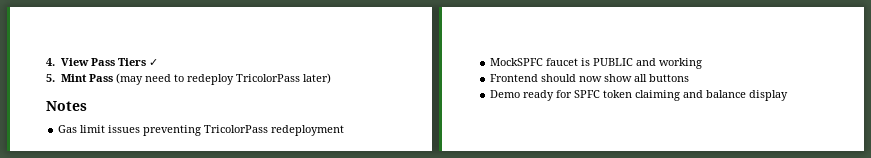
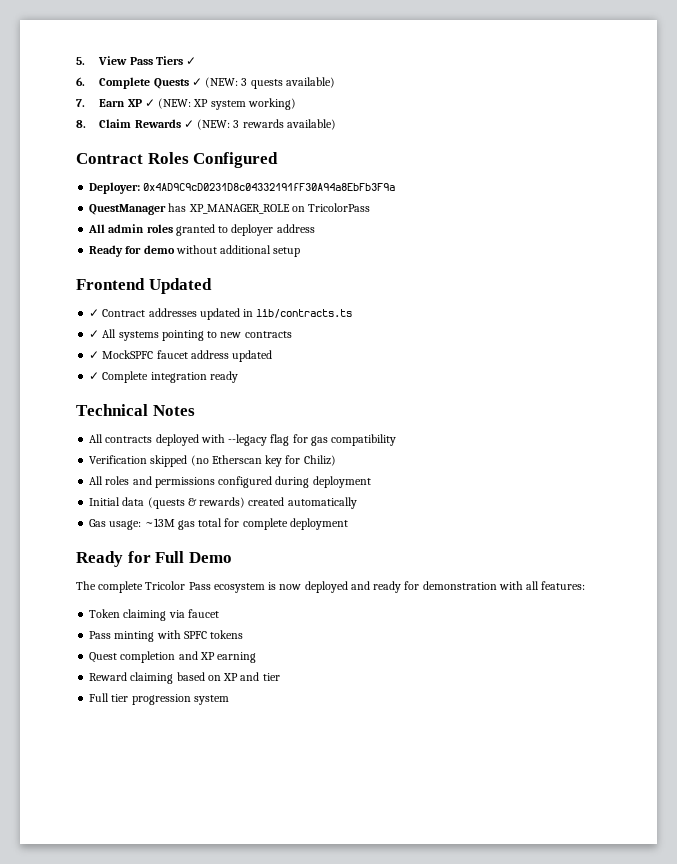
[46,58,55,66] 4. -> [76,57,85,65] 5.
[46,73,331,85] [46,101,87,111] [58,125,345,136] [490,58,703,69] [490,74,690,82] [490,90,789,101] 5. Mint Pass (may need to redeploy TricolorPass later) // Notes // Gas limit issues preventing TricolorPass redeployment // MockSPFC faucet is PUBLIC and working // Frontend should now show all buttons // Demo ready for SPFC token claiming and balance display -> [76,77,335,89] [76,98,296,110] [76,119,336,130] [76,152,279,168] [89,182,396,194] [89,203,371,215] [88,224,315,236] [89,245,301,257] [76,278,212,294] [89,308,353,320] [89,329,292,341] [89,350,273,362] [89,371,238,383] [76,404,195,416] [89,434,397,446] [89,455,336,467] [89,476,371,488] [89,497,357,509] [89,518,348,530] [76,551,232,567] [76,581,586,593] [89,609,219,621] [89,630,244,642] [89,651,257,663] [89,672,280,684] [89,693,229,705] 6. Complete Quests ✓ (NEW: 3 quests available) // 7. Earn XP ✓ (NEW: XP system working) // 8. Claim Rewards ✓ (NEW: 3 rewards available) // Contract Roles Configured // Deployer: 0x4AD9C9cD0231D8c04332191fF30A94a8EbFb3F9a // QuestManager has XP_MANAGER_ROLE on TricolorPass // All admin roles granted to deployer address // Ready for demo without additional setup // Frontend Updated // ✓ Contract addresses updated in lib/contracts.ts // ✓ All systems pointing to new contracts // ✓ MockSPFC faucet address updated // ✓ Complete integration ready // Technical Notes // All contracts deployed with --legacy flag for gas compatibility // Verification skipped (no Etherscan key for Chiliz) // All roles and permissions configured during deployment // Initial data (quests & rewards) created automatically // Gas usage: ~13M gas total for complete deployment // Ready for Full Demo // The complete Tricolor Pass ecosystem is now deployed and ready for demonstration with all features: // Token claiming via faucet // Pass minting with SPFC tokens // Quest completion and XP earning // Reward claiming based on XP and tier // Full tier progression system

